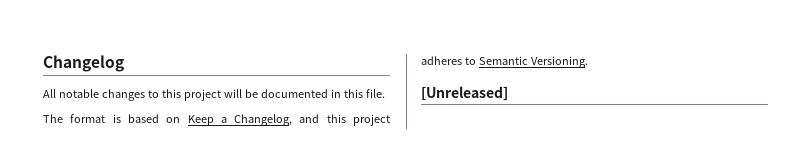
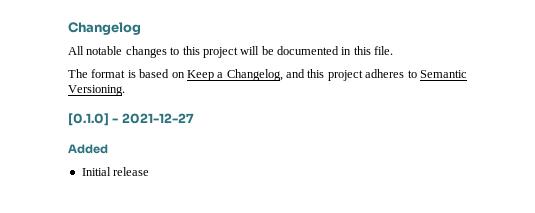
[421,86,508,101] [Unreleased] -> [68,113,194,126] [68,144,108,154] [81,167,150,176] [0.1.0] - 2021-12-27 // Added // Initial release

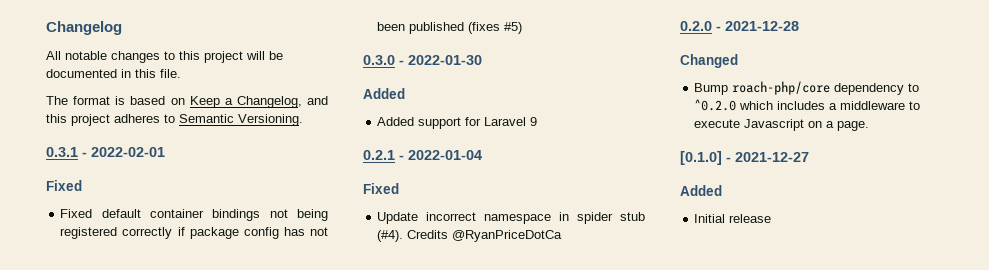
(125, 90) none -> [46,147,165,157] [46,180,82,191] [60,209,328,221] [60,227,328,239] [377,22,523,34] [363,55,482,65] [363,88,405,99] [377,117,538,129] [363,150,482,160] [363,183,399,194] [377,212,645,224] [377,230,563,242] [680,21,799,31] [680,54,738,68] [694,81,920,95] [694,99,921,111] [694,119,870,131] // 0.3.1 - 2022-02-01 // Fixed // Fixed default container bindings not being registered correctly if package config has not been published (fixes #5) // 0.3.0 - 2022-01-30 // Added // Added support for Laravel 9 // 0.2.1 - 2022-01-04 // Fixed // Update incorrect namespace in spider stub (#4). Credits @RyanPriceDotCa // 0.2.0 - 2021-12-28 // Changed // Bump roach-php/core dependency to ^0.2.0 which includes a middleware to execute Javascript on a page.

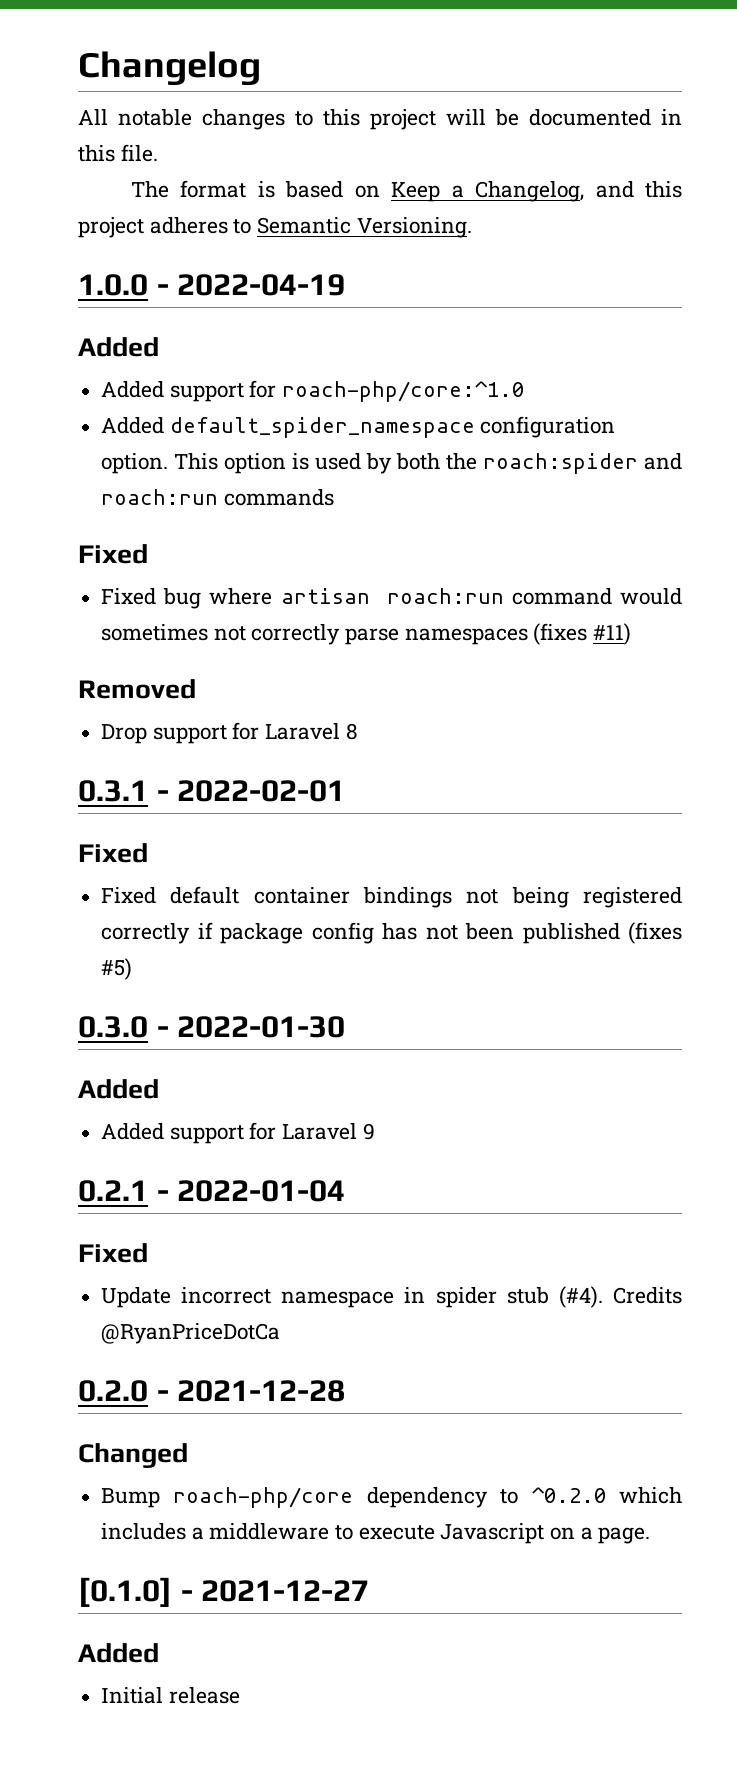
(303, 120) none -> [78,274,346,296] [78,337,159,357] [101,380,525,402] [101,416,616,438] [101,453,682,474] [101,489,334,506] [78,544,148,564] [101,588,682,609] [101,623,632,645] [78,679,196,699] [101,722,358,744] // 1.0.0 - 2022-04-19 // Added // Added support for roach-php/core:^1.0 // Added default_spider_namespace configuration option. This option is used by both the roach:spider and roach:run commands // Fixed // Fixed bug where artisan roach:run command would sometimes not correctly parse namespaces (fixes #11) // Removed // Drop support for Laravel 8

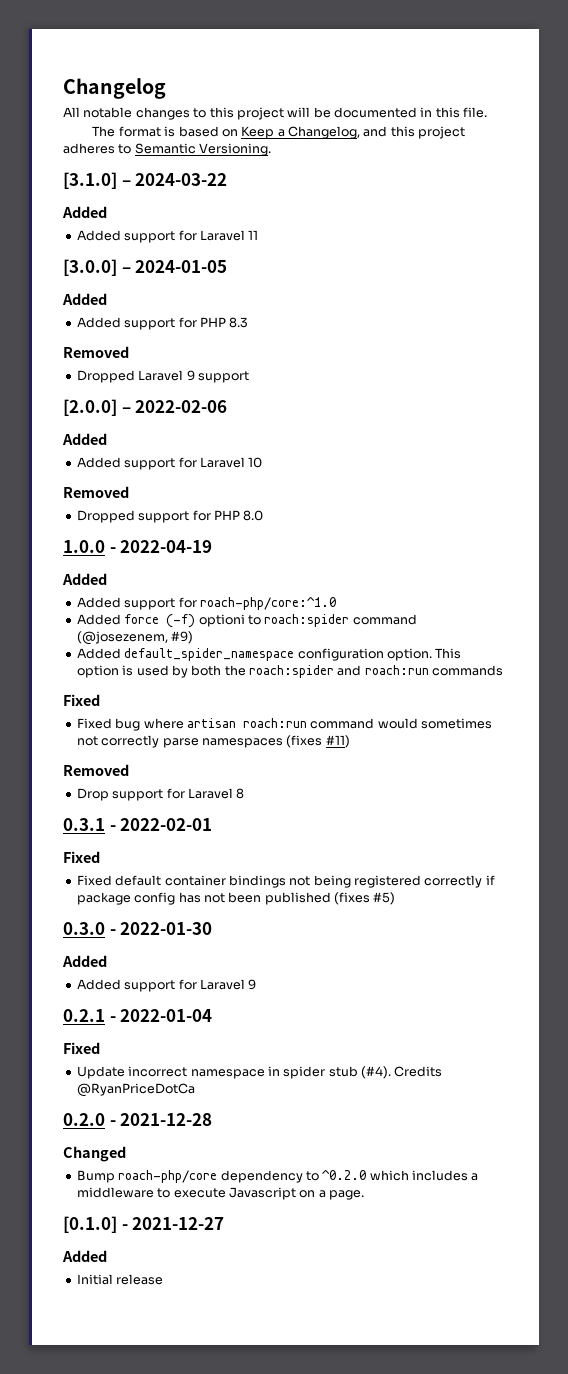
(472, 227) none -> [63,172,228,189] [62,206,107,218] [76,230,259,243] [63,259,228,276] [62,293,107,305] [76,317,249,330] [63,346,129,358] [76,370,249,383] [63,399,228,416] [62,433,107,445] [76,457,263,470] [63,486,129,498] [76,510,264,523] // [3.1.0] – 2024-03-22 // Added // Added support for Laravel 11 // [3.0.0] – 2024-01-05 // Added // Added support for PHP 8.3 // Removed // Dropped Laravel 9 support // [2.0.0] – 2022-02-06 // Added // Added support for Laravel 10 // Removed // Dropped support for PHP 8.0
(525, 391) none -> [76,614,417,628] [76,631,194,645] // Added force (-f) optioni to roach:spider command (@josezenem, #9)

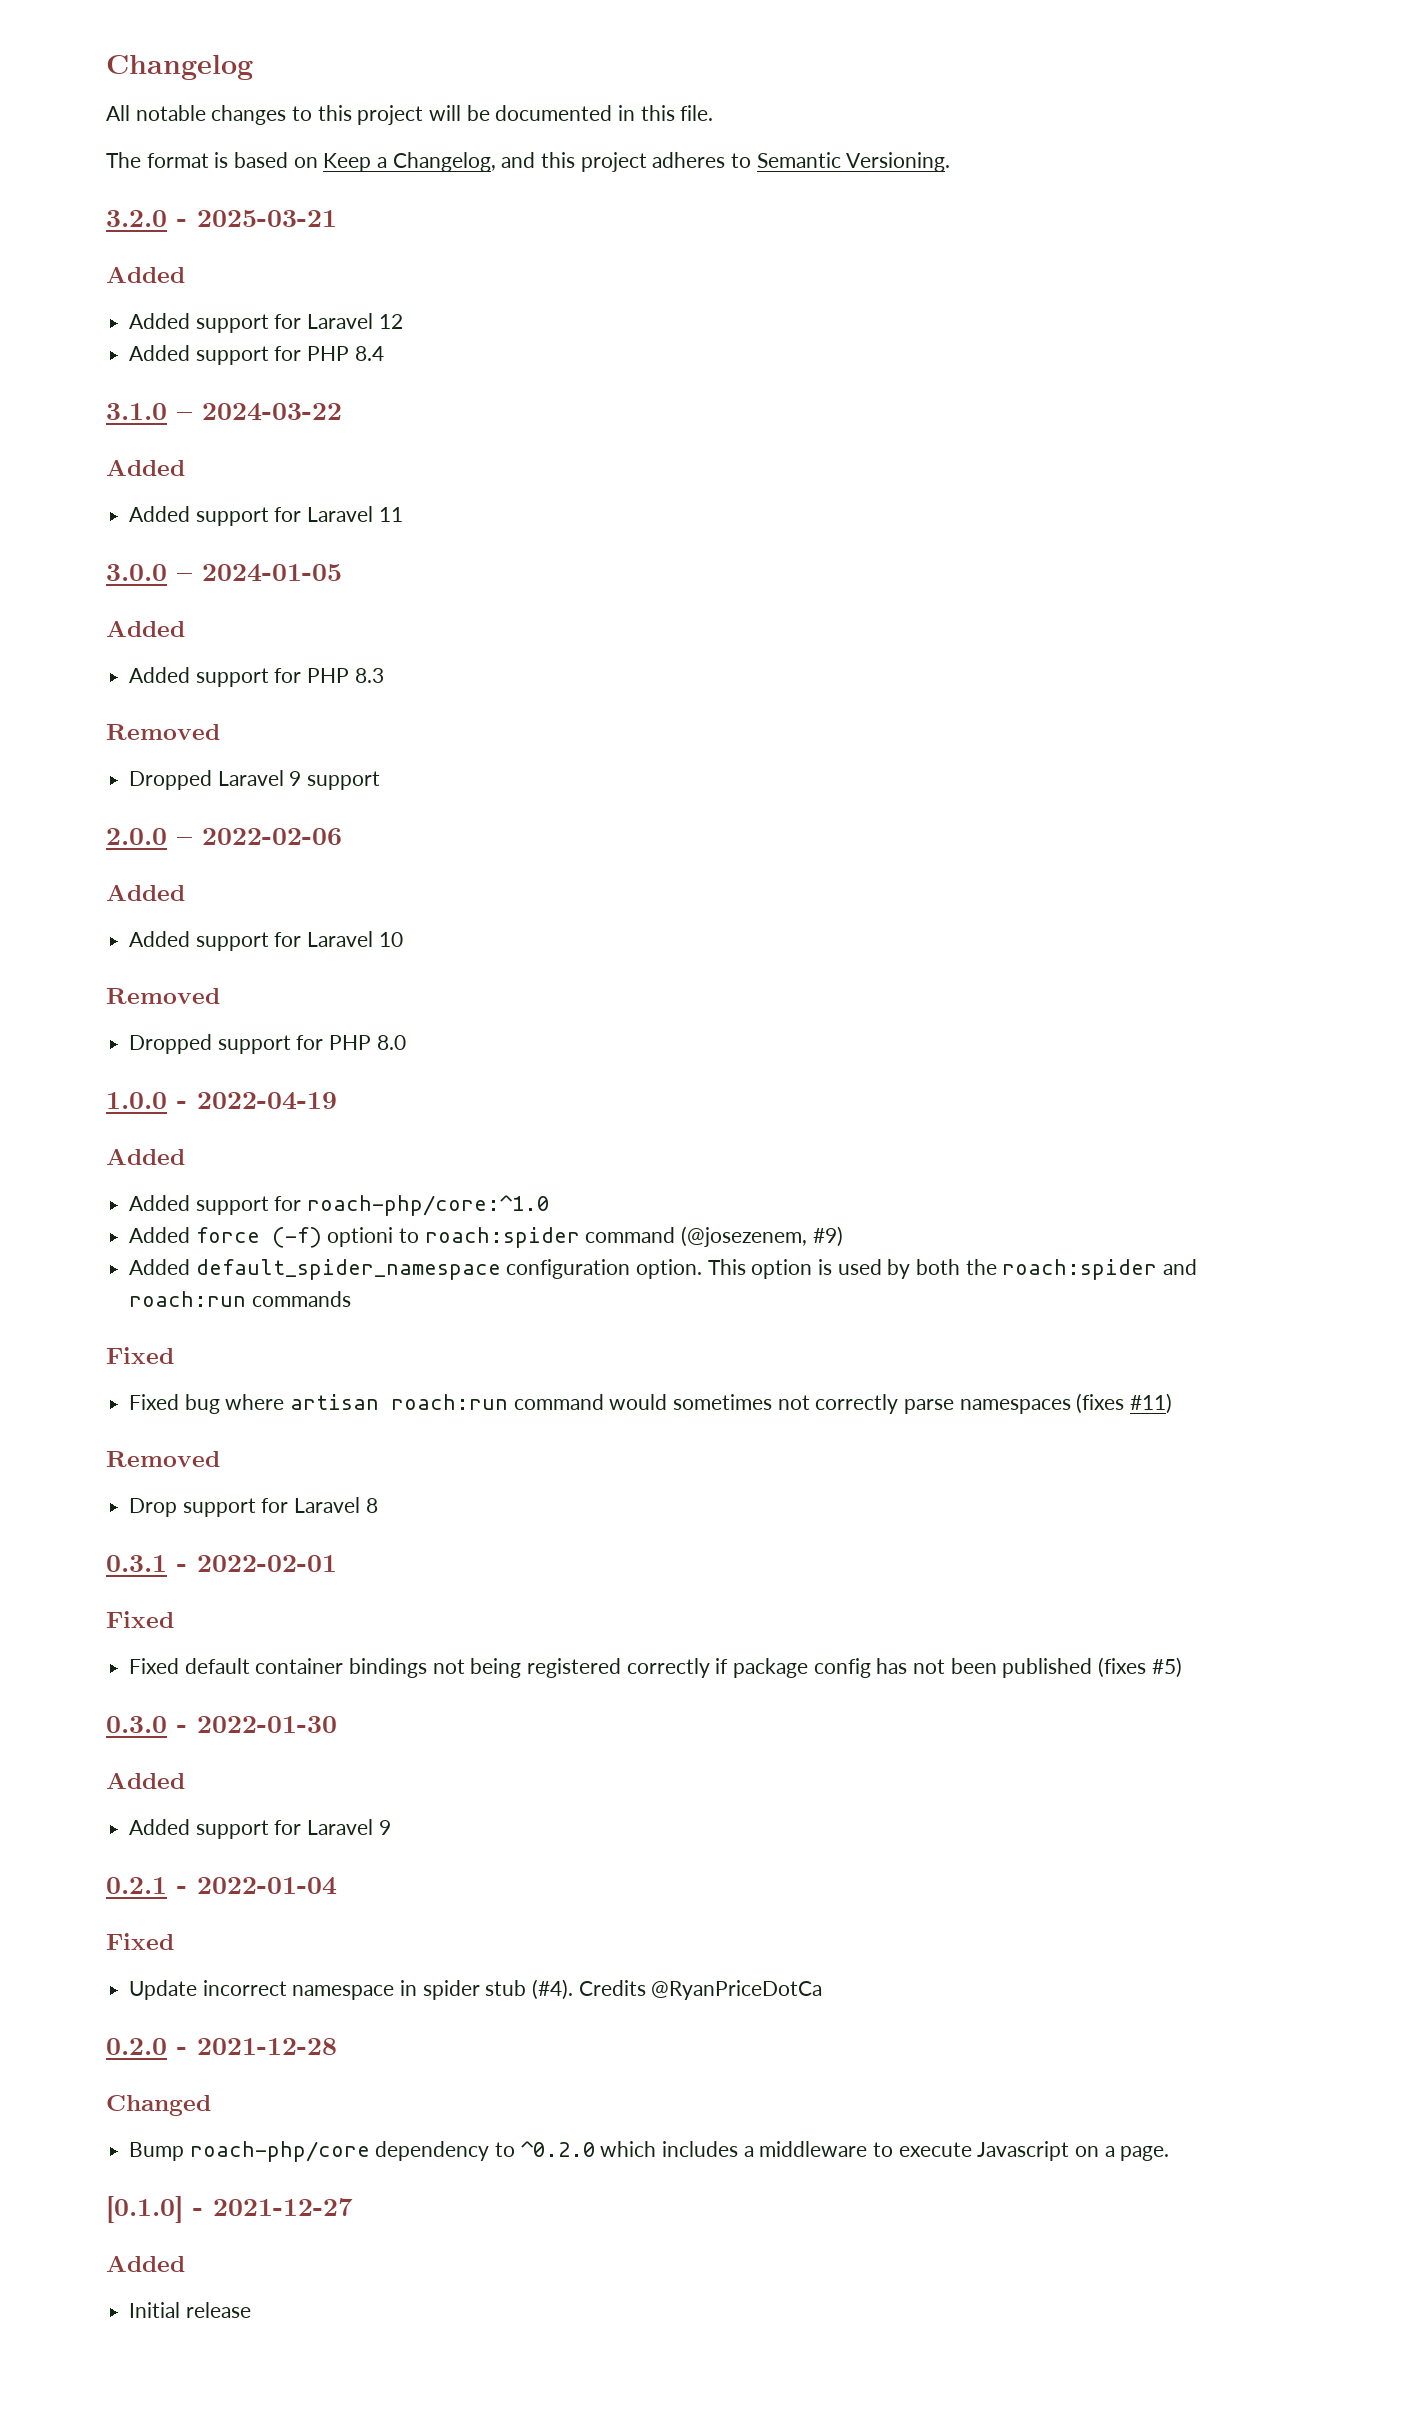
[63,172,117,189] [3.1.0] -> [106,210,337,227] [106,266,185,283] [129,313,403,333] [129,345,384,365] [106,403,167,420] 3.2.0 - 2025-03-21 // Added // Added support for Laravel 12 // Added support for PHP 8.4 // 3.1.0
[63,259,117,276] [3.0.0] -> [106,564,167,581] 3.0.0
[63,399,117,416] [2.0.0] -> [106,828,167,845] 2.0.0

